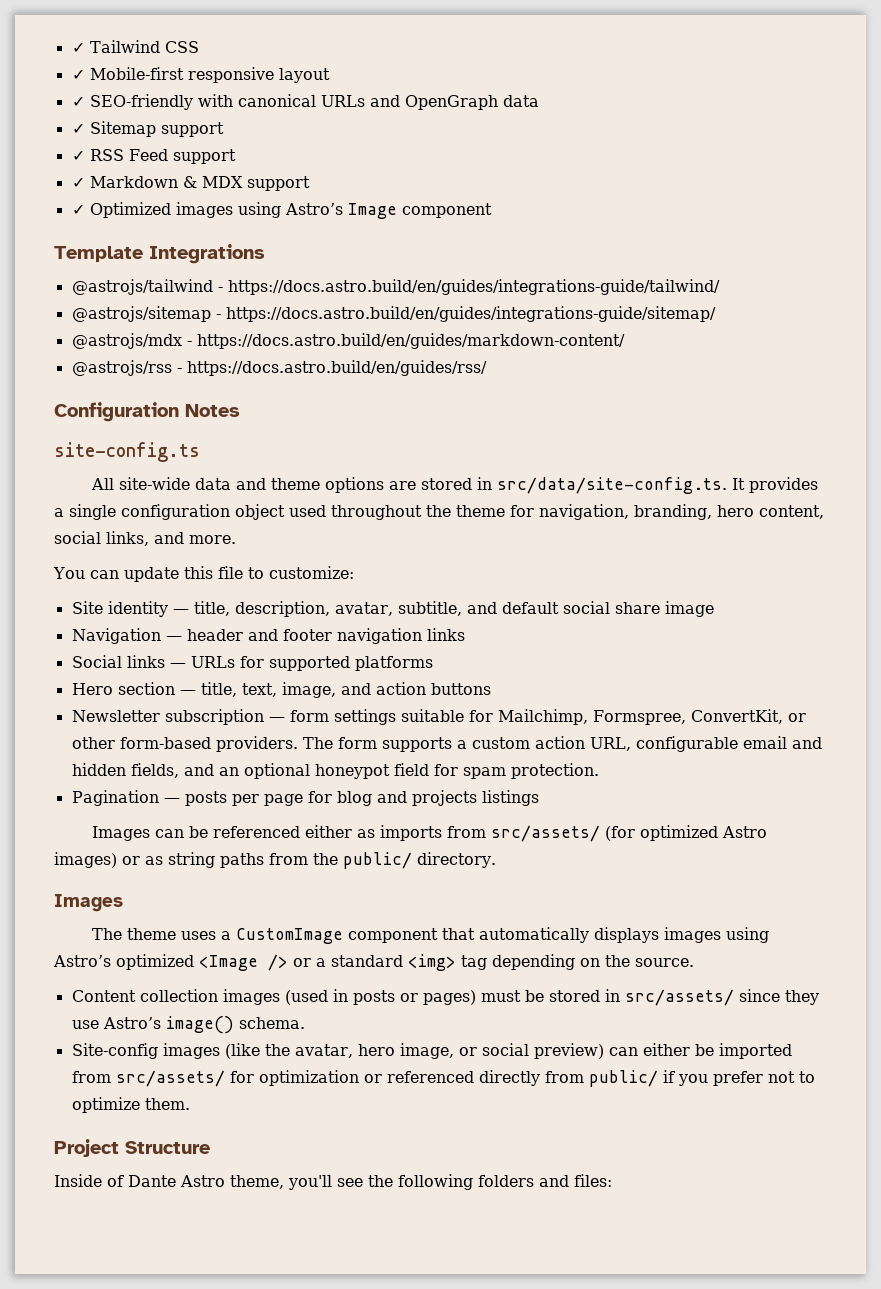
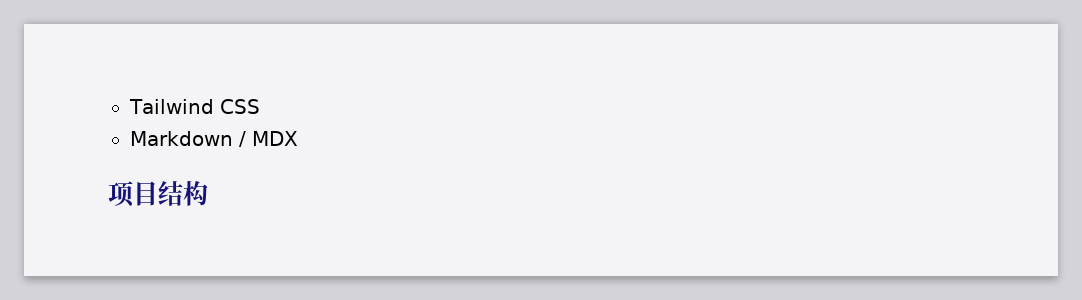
[71,42,85,53] ✓ -> (129, 106) none
[71,67,330,83] [71,94,539,110] [71,121,224,137] [71,149,236,164] [71,176,310,191] [71,202,492,219] [54,244,265,264] [71,279,720,295] [71,306,716,322] [71,333,625,349] [71,360,487,376] [54,402,240,422] [54,442,200,462] [90,477,818,494] [54,504,824,520] [54,531,236,546] [53,566,354,582] [71,601,714,617] [71,628,465,644] [71,655,433,671] [71,682,491,698] [71,709,806,725] [71,736,822,752] [71,763,599,779] [71,790,539,806] [91,825,767,842] [54,852,496,869] [54,894,123,912] [91,927,769,944] [53,954,694,971] [71,989,819,1006] [71,1016,305,1034] [71,1043,792,1059] [71,1070,815,1087] [71,1097,190,1113] [54,1139,210,1157] [54,1174,612,1190] ✓ Mobile-first responsive layout // ✓ SEO-friendly with canonical URLs and OpenGraph data // ✓ Sitemap support // ✓ RSS Feed support // ✓ Markdown & MDX support // ✓ Optimized images using Astro’s Image component // Template Integrations // @astrojs/tailwind - https://docs.astro.build/en/guides/integrations-guide/tailwind/ // @astrojs/sitemap - https://docs.astro.build/en/guides/integrations-guide/sitemap/ // @astrojs/mdx - https://docs.astro.build/en/guides/markdown-content/ // @astrojs/rss - https://docs.astro.build/en/guides/rss/ // Configuration Notes // site-config.ts // All site-wide data and theme options are stored in src/data/site-config.ts. It provides a single configuration object used throughout the theme for navigation, branding, hero content, social links, and more. // You can update this file to customize: // Site identity — title, description, avatar, subtitle, and default social share image // Navigation — header and footer navigation links // Social links — URLs for supported platforms // Hero section — title, text, image, and action buttons // Newsletter subscription — form settings suitable for Mailchimp, Formspree, ConvertKit, or other form-based providers. The form supports a custom action URL, configurable email and hidden fields, and an optional honeypot field for spam protection. // Pagination — posts per page for blog and projects listings // Images can be referenced either as imports from src/assets/ (for optimized Astro images) or as string paths from the public/ directory. // Images // The theme uses a CustomImage component that automatically displays images using Astro’s optimized <Image /> or a standard <img> tag depending on the source. // Content collection images (used in posts or pages) must be stored in src/assets/ since they use Astro’s image() schema. // Site-config images (like the avatar, hero image, or social preview) can either be imported from src/assets/ for optimization or referenced directly from public/ if you prefer not to optimize them. // Project Structure // Inside of Dante Astro theme, you'll see the following folders and files: -> [130,131,298,147] [108,180,208,207] Markdown / MDX // 项目结构

